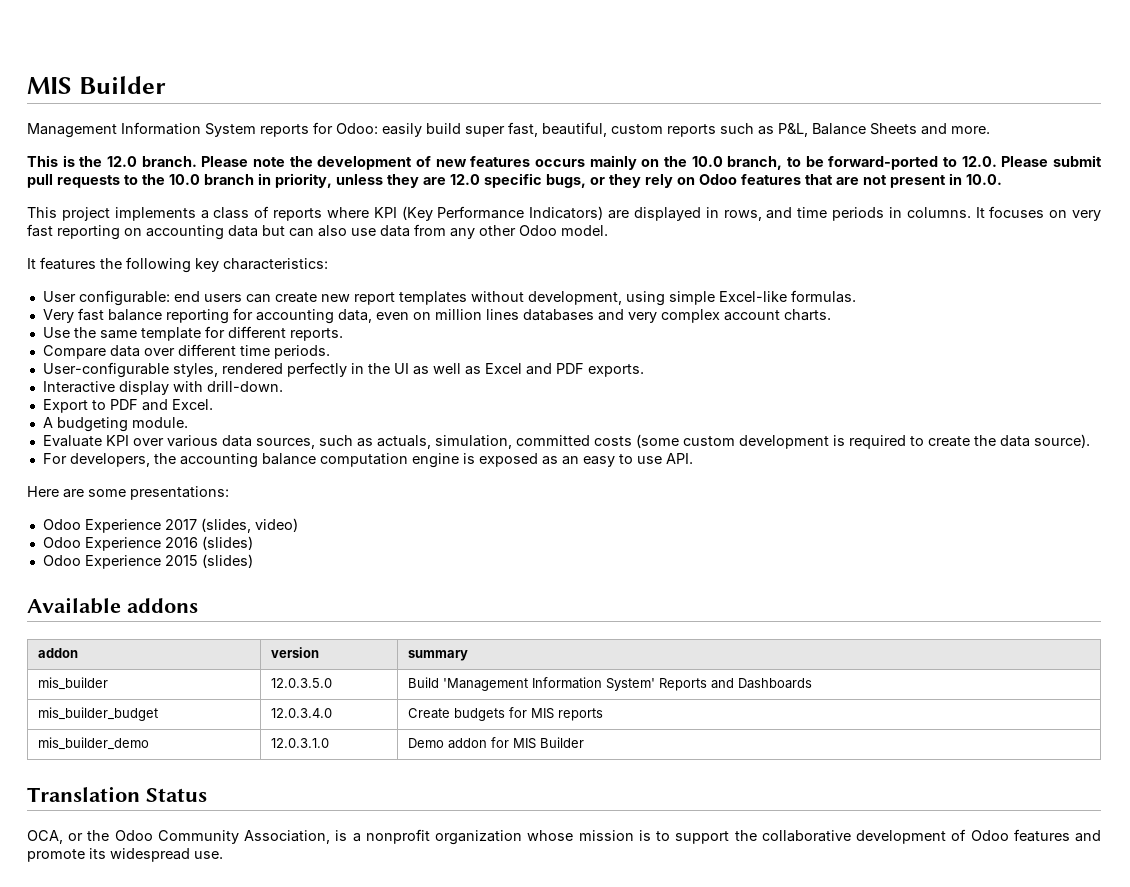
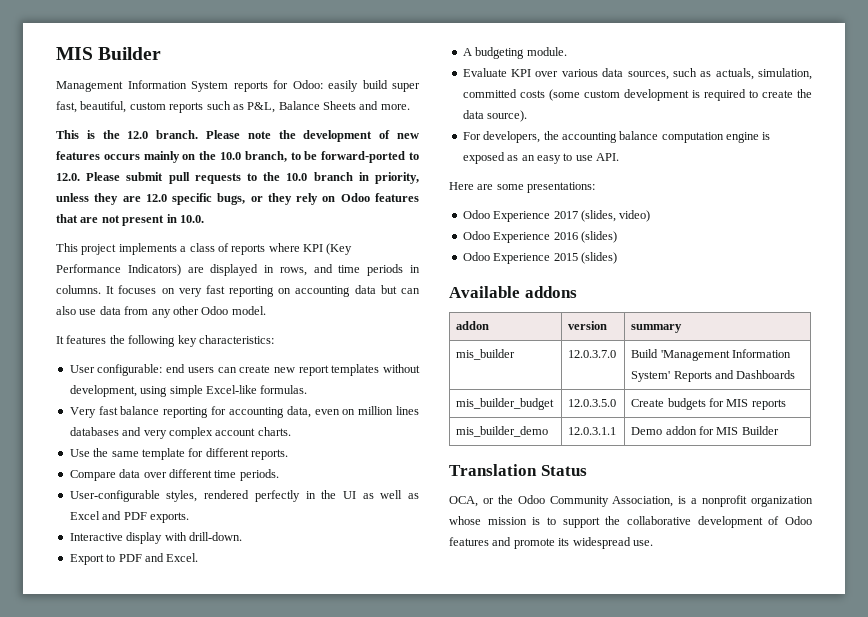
[271,678,333,688] 12.0.3.5.0 -> [568,350,617,358] 12.0.3.7.0
[271,708,333,718] 12.0.3.4.0 -> [568,399,617,407] 12.0.3.5.0
[271,738,330,748] 12.0.3.1.0 -> [568,427,617,435] 12.0.3.1.1

